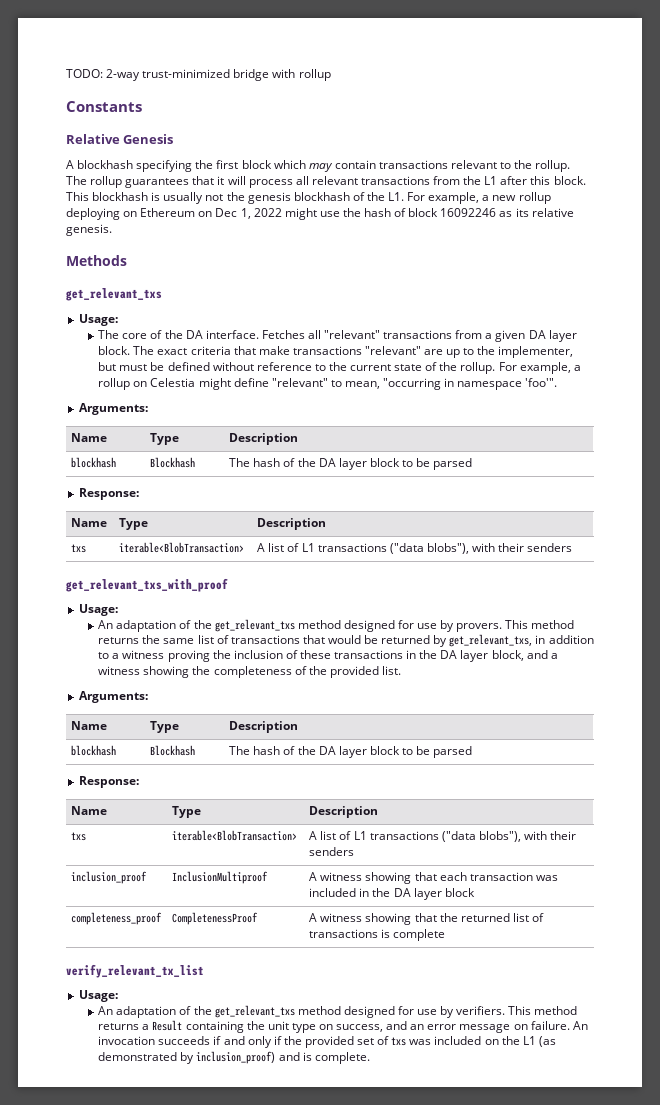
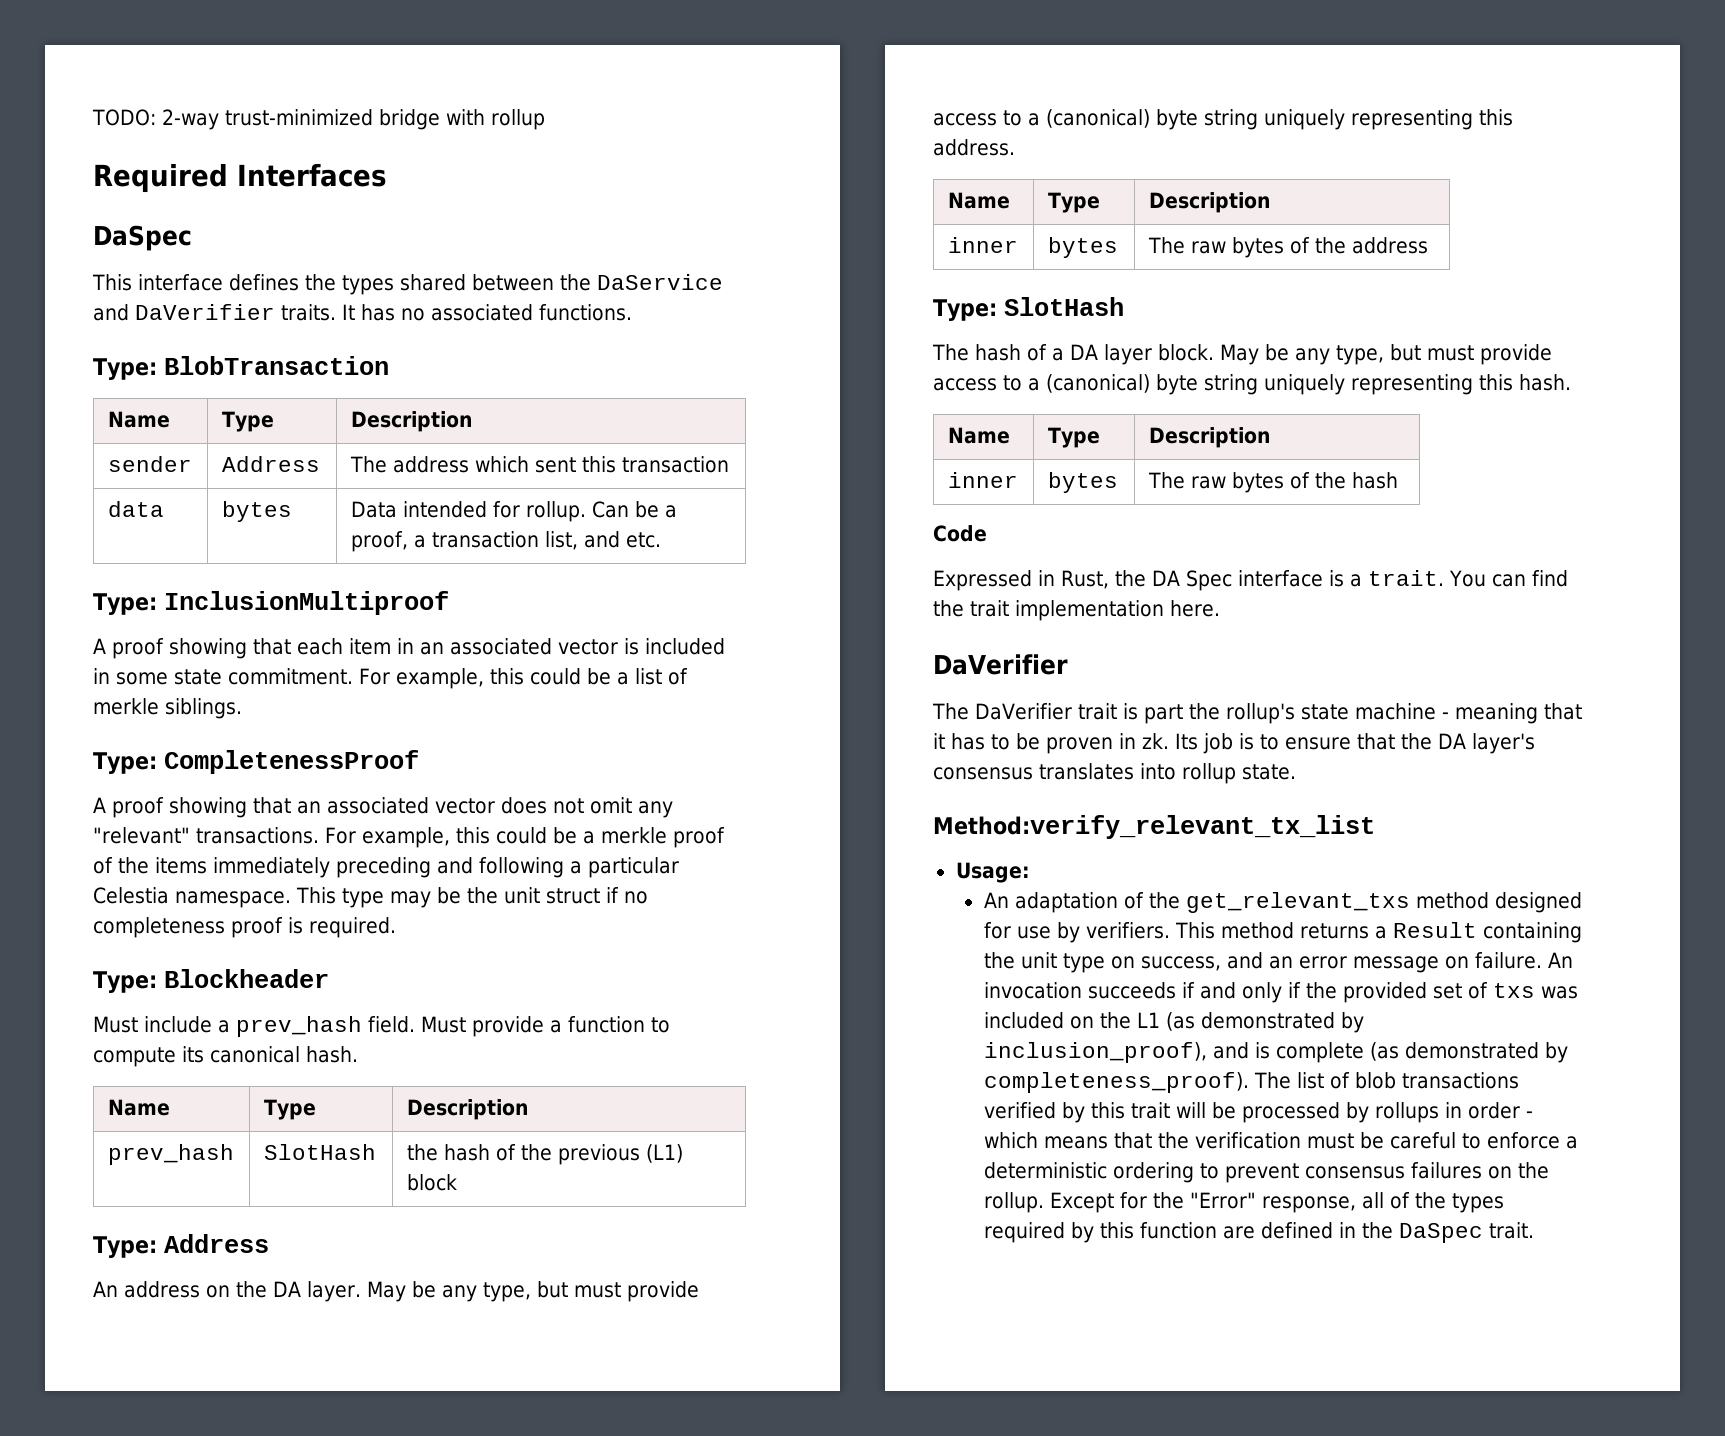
[66,101,142,112] [66,134,174,144] [66,160,571,172] [66,176,586,188] [66,192,551,204] [66,208,574,220] [66,224,112,236] [66,255,127,266] [66,288,162,301] [78,314,118,326] [98,330,577,342] [98,346,574,358] [98,362,581,374] [98,378,558,390] [78,403,148,415] [71,433,108,442] [150,433,180,445] [229,433,299,445] [71,457,117,468] [150,457,196,468] [229,458,473,470] [78,488,139,500] [71,518,108,527] [119,518,149,530] [257,518,327,530] [71,544,87,553] [119,542,245,553] [257,543,573,554] [66,578,228,592] [78,604,118,616] [98,619,575,632] [98,634,594,647] [98,650,558,662] [98,666,401,678] [78,691,148,703] [71,721,108,730] [150,721,180,733] [229,721,299,733] [71,745,117,756] [150,745,196,756] [229,746,473,758] [78,776,139,788] [71,806,108,815] [172,806,202,818] [309,806,379,818] [71,832,87,841] [172,830,298,841] [309,831,577,842] [309,847,355,856] [71,871,148,884] [172,871,269,884] [309,872,558,884] [309,888,475,900] [71,912,163,925] [172,912,259,925] [309,913,545,925] [309,929,446,941] [66,964,204,978] Constants // Relative Genesis // A blockhash specifying the first block which may contain transactions relevant to the rollup. The rollup guarantees that it will process all relevant transactions from the L1 after this block. This blockhash is usually not the genesis blockhash of the L1. For example, a new rollup deploying on Ethereum on Dec 1, 2022 might use the hash of block 16092246 as its relative genesis. // Methods // get_relevant_txs // Usage: // The core of the DA interface. Fetches all "relevant" transactions from a given DA layer block. The exact criteria that make transactions "relevant" are up to the implementer, but must be defined without reference to the current state of the rollup. For example, a rollup on Celestia might define "relevant" to mean, "occurring in namespace 'foo'". // Arguments: // Name | Type | Description // blockhash | Blockhash | The hash of the DA layer block to be parsed // Response: // Name | Type | Description // txs | iterable<BlobTransaction> | A list of L1 transactions ("data blobs"), with their senders // get_relevant_txs_with_proof // Usage: // An adaptation of the get_relevant_txs method designed for use by provers. This method returns the same list of transactions that would be returned by get_relevant_txs, in addition to a witness proving the inclusion of these transactions in the DA layer block, and a witness showing the completeness of the provided list. // Arguments: // Name | Type | Description // blockhash | Blockhash | The hash of the DA layer block to be parsed // Response: // Name | Type | Description // txs | iterable<BlobTransaction> | A list of L1 transactions ("data blobs"), with their senders // inclusion_proof | InclusionMultiproof | A witness showing that each transaction was included in the DA layer block // completeness_proof | CompletenessProof | A witness showing that the returned list of transactions is complete // verify_relevant_tx_list -> [93,163,387,193] [93,225,192,251] [92,274,723,295] [93,304,632,321] [93,356,389,380] [107,411,170,428] [221,411,274,432] [350,411,472,432] [107,456,192,472] [221,456,320,472] [349,456,729,473] [107,501,164,517] [221,501,292,522] [350,501,677,522] [350,531,661,552] [93,591,449,615] [93,638,725,659] [93,668,688,689] [93,698,242,719] [93,750,419,774] [93,797,673,818] [93,827,725,848] [93,857,679,878] [93,887,648,908] [93,917,396,938] [93,969,329,993] [93,1016,670,1037] [93,1046,358,1067] [107,1099,170,1116] [263,1099,316,1120] [406,1099,528,1120] [107,1144,234,1165] [263,1144,376,1160] [406,1144,683,1165] [406,1174,457,1191] [93,1234,269,1258] [93,1281,699,1302] [933,109,1513,130] [933,139,1015,156] [947,192,1010,209] [1047,192,1100,213] [1148,192,1270,213] [947,237,1018,253] [1047,237,1118,258] [1147,237,1428,258] [933,297,1124,321] [932,344,1552,365] [933,374,1571,395] [947,427,1010,444] [1047,427,1100,448] [1148,427,1270,448] [947,472,1018,488] [1047,472,1118,493] [1147,472,1398,493] [933,525,987,542] [933,570,1568,591] [933,600,1220,621] [933,654,1068,675] [932,703,1582,724] [933,733,1535,754] [933,763,1296,784] [933,815,1375,839] Required Interfaces // DaSpec // This interface defines the types shared between the DaService and DaVerifier traits. It has no associated functions. // Type: BlobTransaction // Name | Type | Description // sender | Address | The address which sent this transaction // data | bytes | Data intended for rollup. Can be a proof, a transaction list, and etc. // Type: InclusionMultiproof // A proof showing that each item in an associated vector is included in some state commitment. For example, this could be a list of merkle siblings. // Type: CompletenessProof // A proof showing that an associated vector does not omit any "relevant" transactions. For example, this could be a merkle proof of the items immediately preceding and following a particular Celestia namespace. This type may be the unit struct if no completeness proof is required. // Type: Blockheader // Must include a prev_hash field. Must provide a function to compute its canonical hash. // Name | Type | Description // prev_hash | SlotHash | the hash of the previous (L1) block // Type: Address // An address on the DA layer. May be any type, but must provide access to a (canonical) byte string uniquely representing this address. // Name | Type | Description // inner | bytes | The raw bytes of the address // Type: SlotHash // The hash of a DA layer block. May be any type, but must provide access to a (canonical) byte string uniquely representing this hash. // Name | Type | Description // inner | bytes | The raw bytes of the hash // Code // Expressed in Rust, the DA Spec interface is a trait. You can find the trait implementation here. // DaVerifier // The DaVerifier trait is part the rollup's state machine - meaning that it has to be proven in zk. Its job is to ensure that the DA layer's consensus translates into rollup state. // Method:verify_relevant_tx_list
[196,1051,276,1064] inclusion_proof) -> [983,1042,1207,1063] inclusion_proof),
[314,1052,370,1064] complete. -> [1275,1042,1568,1063] [983,1072,1519,1093] [983,1102,1533,1123] [983,1132,1578,1149] [983,1162,1549,1183] [983,1192,1504,1213] [983,1222,1534,1243] complete (as demonstrated by completeness_proof). The list of blob transactions verified by this trait will be processed by rollups in order - which means that the verification must be careful to enforce a deterministic ordering to prevent consensus failures on the rollup. Except for the "Error" response, all of the types required by this function are defined in the DaSpec trait.

